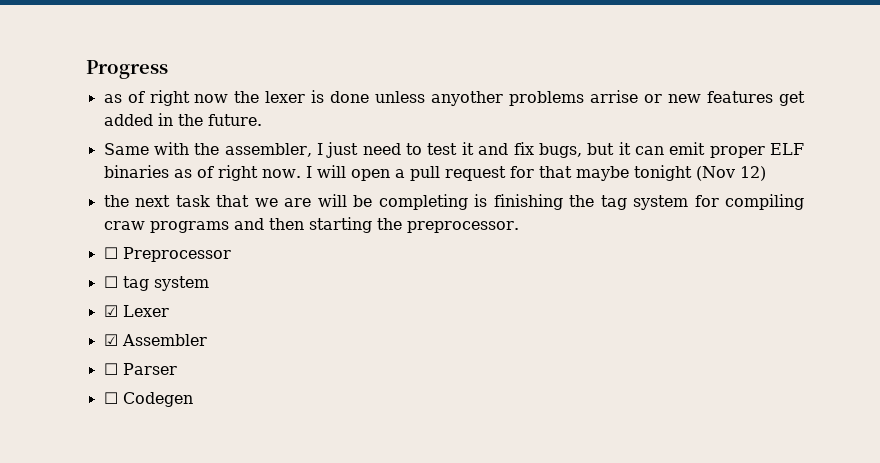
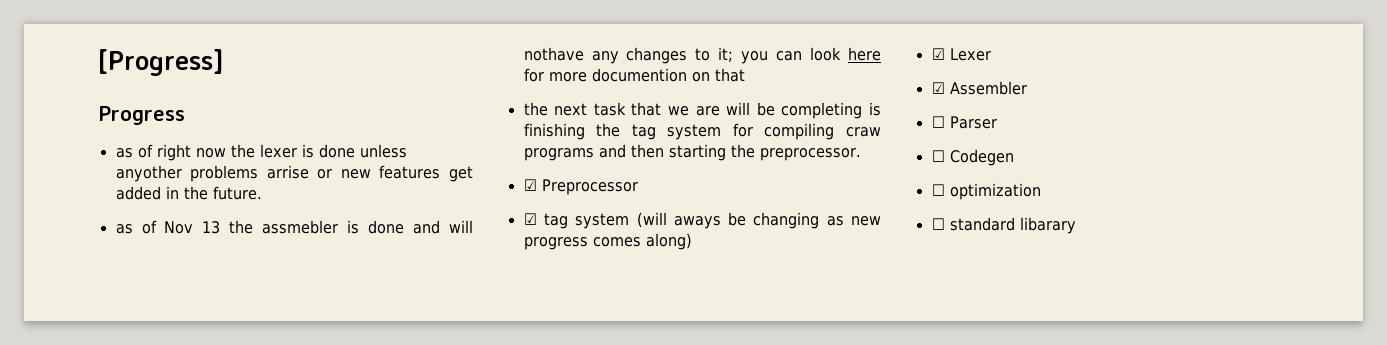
(86, 69) none -> [98,49,224,76] [Progress] //
[103,142,805,158] [103,165,766,181] Same with the assembler, I just need to test it and fix bugs, but it can emit proper ELF binaries as of right now. I will open a pull request for that maybe tonight (Nov 12) -> [115,220,474,234] [523,47,881,64] [523,68,745,82] as of Nov 13 the assmebler is done and will nothave any changes to it; you can look here for more documention on that
[103,247,118,259] ☐ -> [523,179,537,191] ☑
[103,276,209,291] ☐ tag system -> [523,212,881,229] [523,233,692,250] ☑ tag system (will aways be changing as new progress comes along)
(193, 399) none -> [931,183,1041,200] [931,217,1076,234] // ☐ optimization // ☐ standard libarary

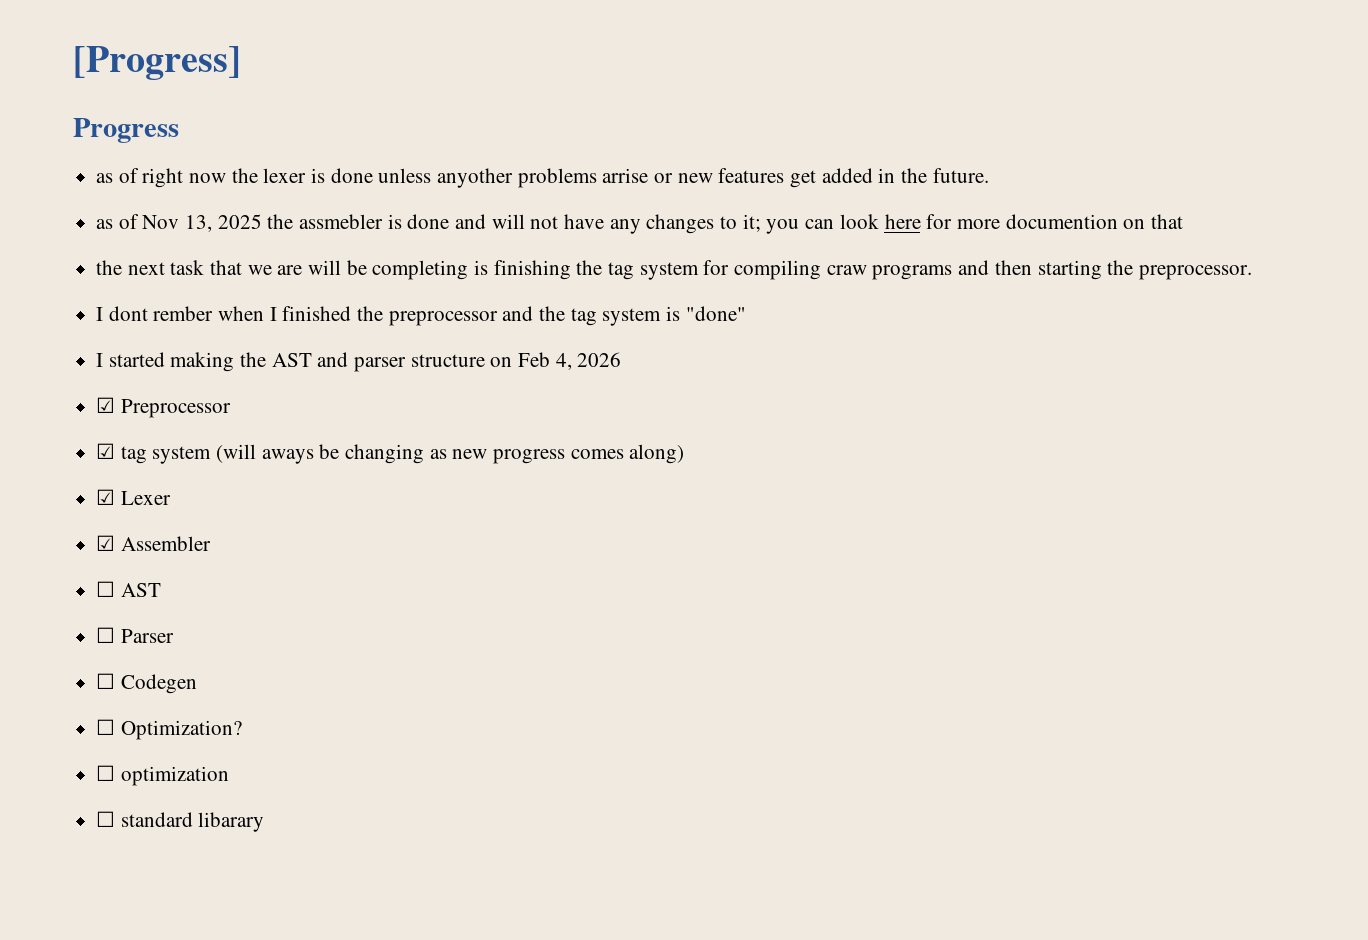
[202,221,221,234] 13 -> [185,214,262,232] 13, 2025
[523,47,584,61] nothave -> [530,214,605,229] not have
(861, 154) none -> [96,306,746,326] [96,352,622,372] // I dont rember when I finished the preprocessor and the tag system is "done" // I started making the AST and parser structure on Feb 4, 2026
(1027, 88) none -> [96,581,161,597] // ☐ AST
(1014, 157) none -> [96,719,242,740] // ☐ Optimization?

